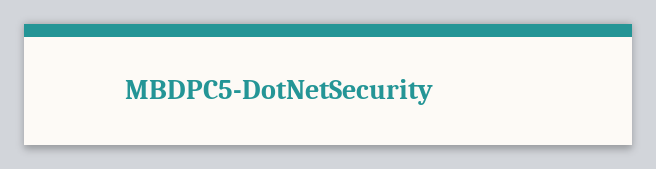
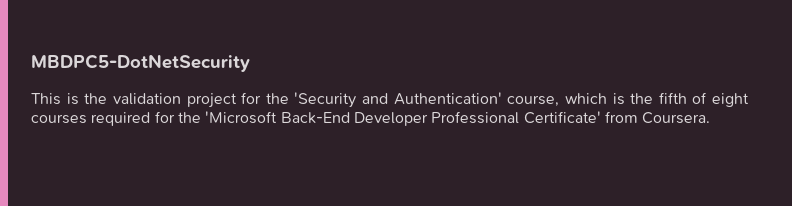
(433, 92) none -> [31,92,749,108] [31,111,711,126] // This is the validation project for the 'Security and Authentication' course, which is the fifth of eight courses required for the 'Microsoft Back-End Developer Professional Certificate' from Coursera.

